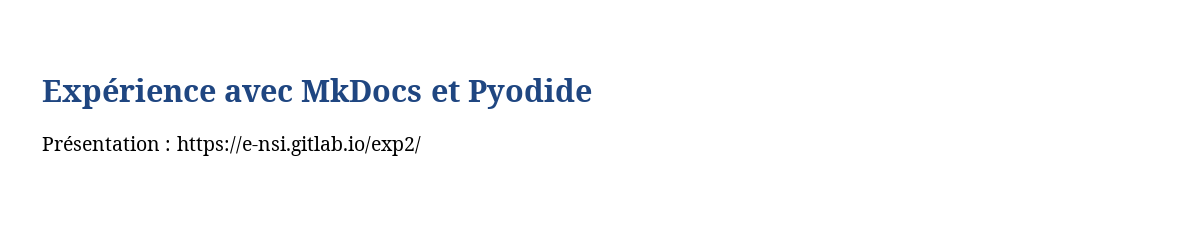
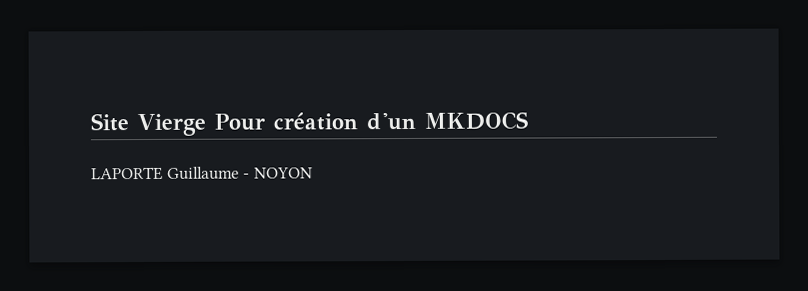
[42,78,592,109] [42,136,421,156] Expérience avec MkDocs et Pyodide // Présentation : https://e-nsi.gitlab.io/exp2/ -> [90,111,528,137] [91,166,313,181] Site Vierge Pour création d'un MKDOCS // LAPORTE Guillaume - NOYON

